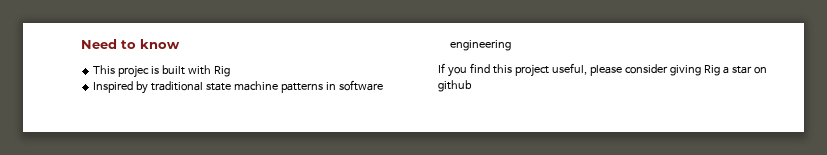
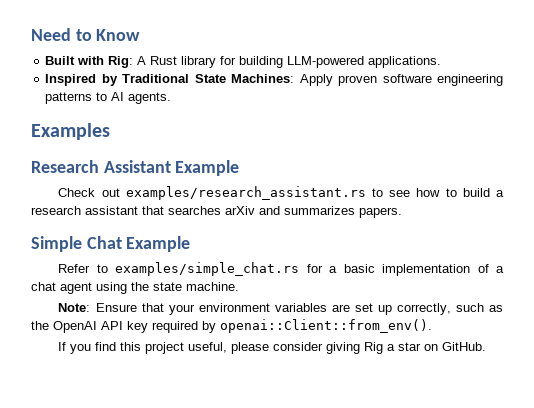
[140,39,180,49] [93,65,230,78] [93,80,383,94] [450,40,512,51] know // This projec is built with Rig // Inspired by traditional state machine patterns in software engineering -> [96,29,141,41] [45,56,442,68] [45,74,503,86] [45,92,172,104] [31,123,110,140] [31,160,240,176] [58,186,505,200] [31,206,402,218] [31,236,191,252] [58,262,505,276] [31,282,239,294] [58,303,504,315] [31,319,432,333] Know // Built with Rig: A Rust library for building LLM-powered applications. // Inspired by Traditional State Machines: Apply proven software engineering patterns to AI agents. // Examples // Research Assistant Example // Check out examples/research_assistant.rs to see how to build a research assistant that searches arXiv and summarizes papers. // Simple Chat Example // Refer to examples/simple_chat.rs for a basic implementation of a chat agent using the state machine. // Note: Ensure that your environment variables are set up correctly, such as the OpenAI API key required by openai::Client::from_env().
[438,80,472,92] github -> [442,342,487,351] GitHub.

